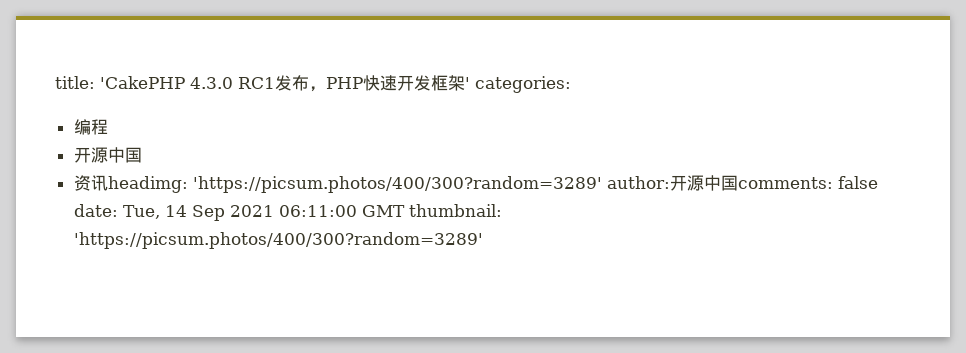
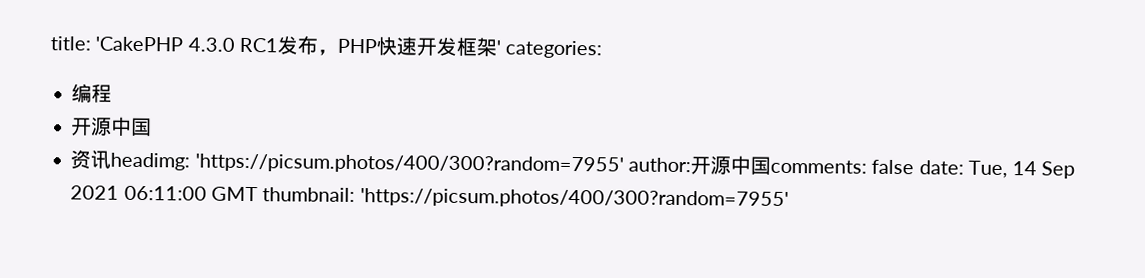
[192,176,602,193] 'https://picsum.photos/400/300?random=3289' -> [194,153,624,175] 'https://picsum.photos/400/300?random=7955'
[73,232,483,249] 'https://picsum.photos/400/300?random=3289' -> [359,188,789,209] 'https://picsum.photos/400/300?random=7955'

